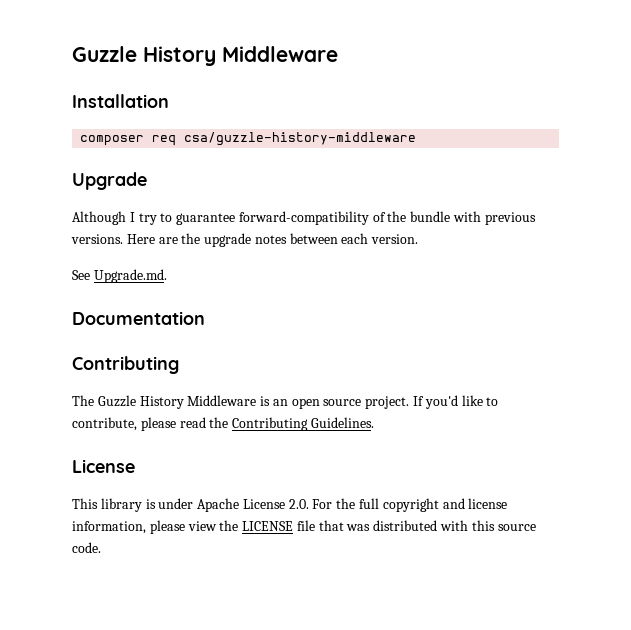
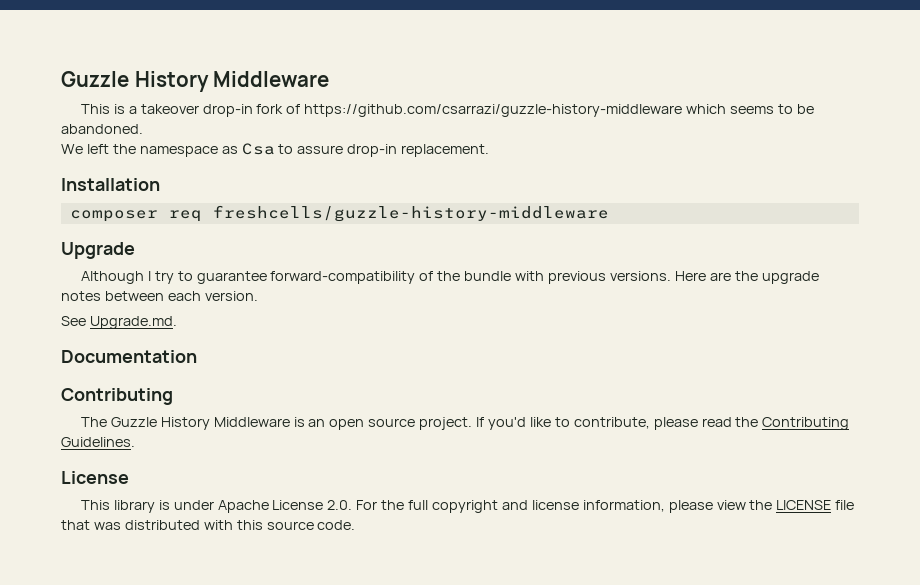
[72,46,338,66] Guzzle History Middleware -> [61,71,330,92] [80,104,814,117] [61,124,143,134] [61,143,490,157] Guzzle History Middleware // This is a takeover drop-in fork of https://github.com/csarrazi/guzzle-history-middleware which seems to be abandoned. // We left the namespace as Csa to assure drop-in replacement.
[184,132,417,146] csa/guzzle-history-middleware -> [212,205,609,222] freshcells/guzzle-history-middleware

